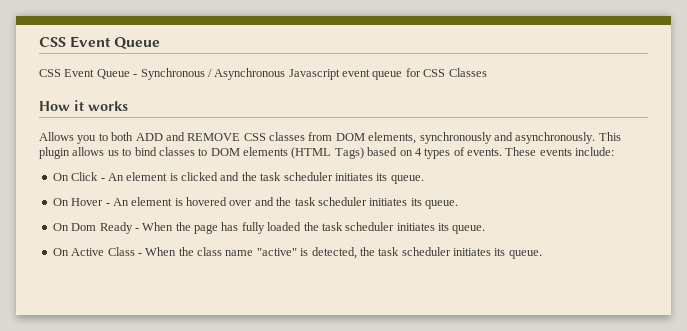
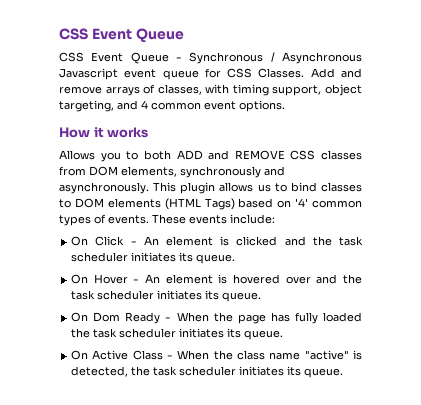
[448,68,487,77] Classes -> [258,68,362,78] [59,84,362,96] [59,100,285,112] Classes. Add and remove arrays of classes, with timing support, object targeting, and 4 common event options.
[414,148,422,156] 4 -> [295,198,362,208] '4' common

